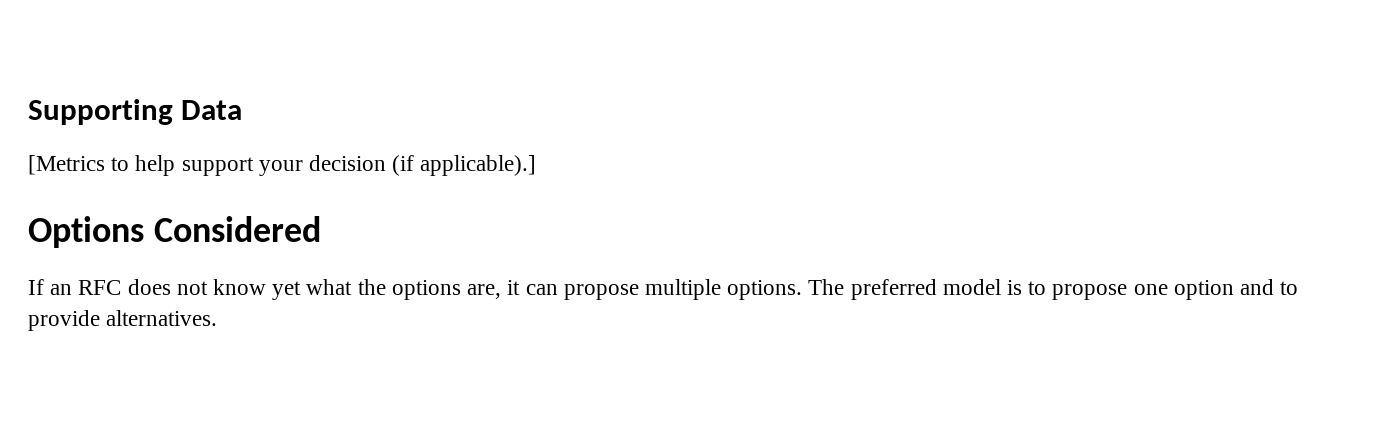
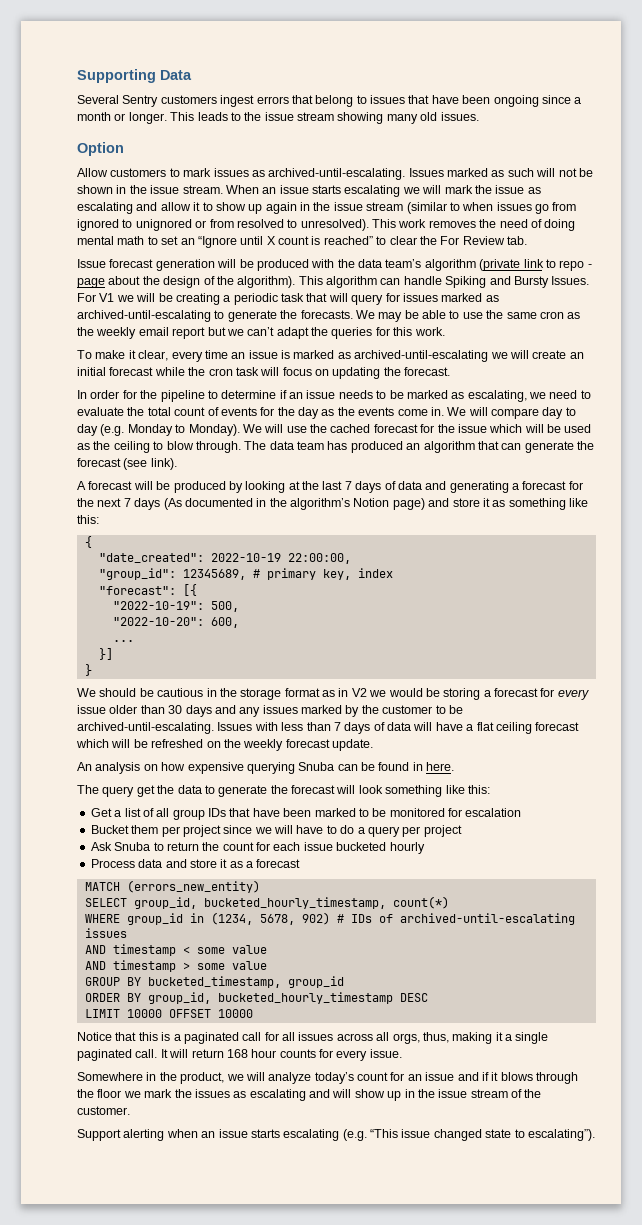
[28,155,537,176] [28,216,321,248] [28,279,1299,300] [28,310,218,331] [Metrics to help support your decision (if applicable).] // Options Considered // If an RFC does not know yet what the options are, it can propose multiple options. The preferred model is to propose one option and to provide alternatives. -> [77,95,582,107] [77,112,479,124] [77,142,124,156] [77,168,593,180] [77,185,541,197] [77,202,577,214] [77,219,576,231] [77,236,527,248] [77,259,592,271] [77,276,590,288] [77,293,499,305] [77,310,581,322] [77,327,445,339] [77,350,584,362] [77,367,451,379] [77,390,591,402] [77,407,576,419] [77,424,592,436] [77,441,594,453] [77,458,177,470] [77,481,583,493] [77,498,588,510] [77,515,99,524] [84,536,92,548] [98,553,351,564] [98,568,393,580] [98,584,197,596] [112,601,239,612] [112,617,239,628] [112,640,134,642] [98,648,113,660] [84,664,92,676] [77,688,589,700] [77,705,463,717] [77,722,580,734] [76,739,373,751] [77,762,455,774] [77,785,490,797] [90,808,522,820] [90,825,462,837] [90,842,425,854] [90,859,301,868] [84,880,260,893] [84,896,449,909] [84,912,575,925] [84,928,127,938] [84,944,267,956] [84,960,267,972] [84,976,344,988] [84,992,428,1004] [84,1009,253,1018] [77,1032,549,1044] [77,1049,402,1061] [77,1072,578,1084] [77,1089,542,1101] [77,1106,130,1115] [77,1129,595,1141] Several Sentry customers ingest errors that belong to issues that have been ongoing since a month or longer. This leads to the issue stream showing many old issues. // Option // Allow customers to mark issues as archived-until-escalating. Issues marked as such will not be shown in the issue stream. When an issue starts escalating we will mark the issue as escalating and allow it to show up again in the issue stream (similar to when issues go from ignored to unignored or from resolved to unresolved). This work removes the need of doing mental math to set an “Ignore until X count is reached” to clear the For Review tab. // Issue forecast generation will be produced with the data team’s algorithm (private link to repo - page about the design of the algorithm). This algorithm can handle Spiking and Bursty Issues. For V1 we will be creating a periodic task that will query for issues marked as archived-until-escalating to generate the forecasts. We may be able to use the same cron as the weekly email report but we can’t adapt the queries for this work. // To make it clear, every time an issue is marked as archived-until-escalating we will create an initial forecast while the cron task will focus on updating the forecast. // In order for the pipeline to determine if an issue needs to be marked as escalating, we need to evaluate the total count of events for the day as the events come in. We will compare day to day (e.g. Monday to Monday). We will use the cached forecast for the issue which will be used as the ceiling to blow through. The data team has produced an algorithm that can generate the forecast (see link). // A forecast will be produced by looking at the last 7 days of data and generating a forecast for the next 7 days (As documented in the algorithm’s Notion page) and store it as something like this: // { // "date_created": 2022-10-19 22:00:00, // "group_id": 12345689, # primary key, index // "forecast": [{ // "2022-10-19": 500, // "2022-10-20": 600, // ... // }] // } // We should be cautious in the storage format as in V2 we would be storing a forecast for every issue older than 30 days and any issues marked by the customer to be archived-until-escalating. Issues with less than 7 days of data will have a flat ceiling forecast which will be refreshed on the weekly forecast update. // An analysis on how expensive querying Snuba can be found in here. // The query get the data to generate the forecast will look something like this: // Get a list of all group IDs that have been marked to be monitored for escalation // Bucket them per project since we will have to do a query per project // Ask Snuba to return the count for each issue bucketed hourly // Process data and store it as a forecast // MATCH (errors_new_entity) // SELECT group_id, bucketed_hourly_timestamp, count(*) // WHERE group_id in (1234, 5678, 902) # IDs of archived-until-escalating issues // AND timestamp < some value // AND timestamp > some value // GROUP BY bucketed_timestamp, group_id // ORDER BY group_id, bucketed_hourly_timestamp DESC // LIMIT 10000 OFFSET 10000 // Notice that this is a paginated call for all issues across all orgs, thus, making it a single paginated call. It will return 168 hour counts for every issue. // Somewhere in the product, we will analyze today’s count for an issue and if it blows through the floor we mark the issues as escalating and will show up in the issue stream of the customer. // Support alerting when an issue starts escalating (e.g. “This issue changed state to escalating”).

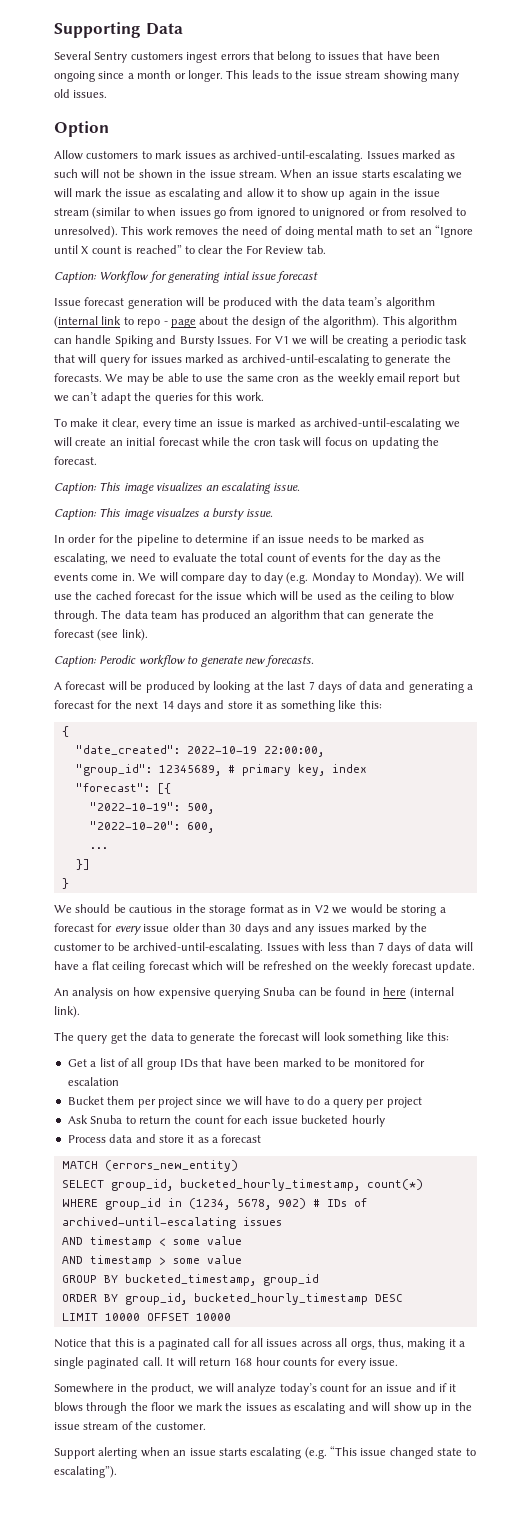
(527, 240) none -> [54,271,319,283] // Caption: Workflow for generating intial issue forecast
[479,259,521,271] (private -> [54,316,98,328] (internal
(451, 371) none -> [54,482,301,494] [54,508,274,520] // Caption: This image visualizes an escalating issue. // Caption: This image visualzes a bursty issue.
(177, 464) none -> [54,655,315,667] // Caption: Perodic workflow to generate new forecasts.
[123,498,425,510] 7 days (As documented in the algorithm’s Notion page) -> [161,700,201,712] 14 days
[426,762,455,771] here. -> [383,987,454,999] [54,1006,80,1018] here (internal link).

